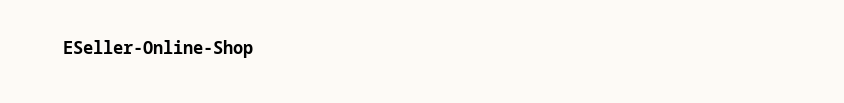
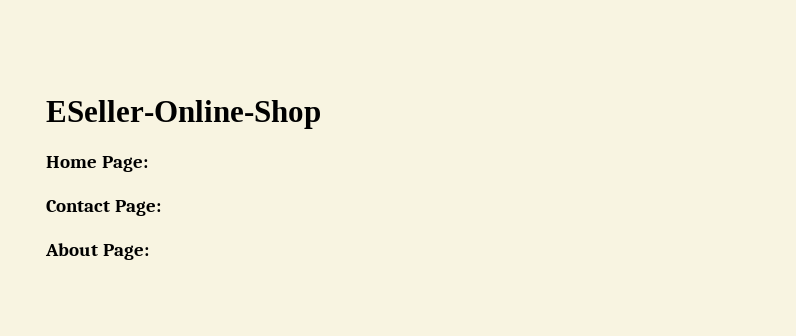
(253, 49) none -> [46,156,149,172] [46,200,162,216] [45,243,150,260] // Home Page: // Contact Page: // About Page:

